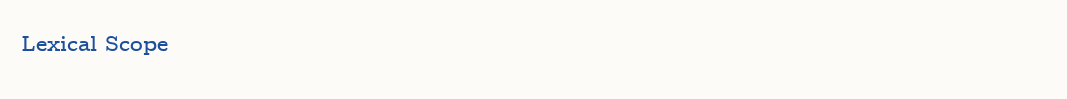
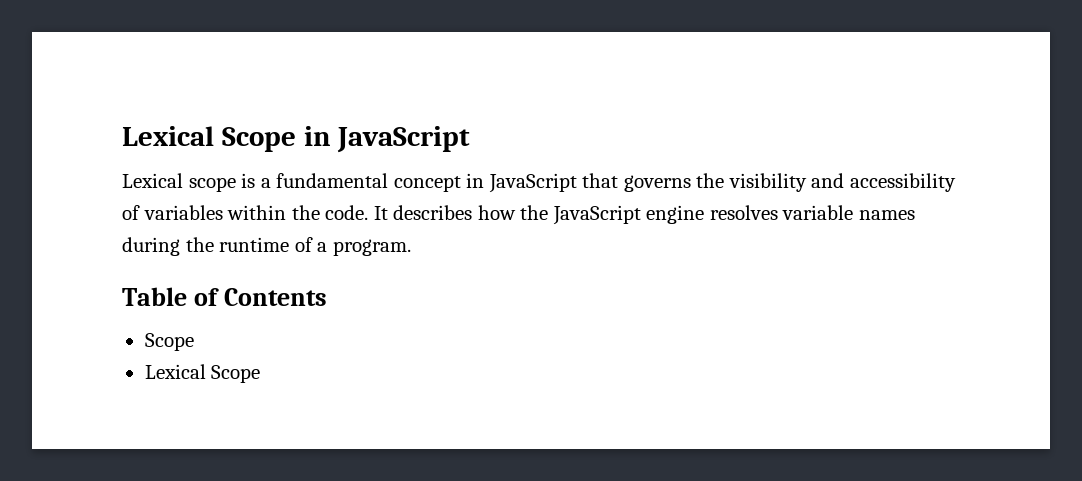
[21,36,168,55] Lexical Scope -> [122,126,471,153] [122,173,956,193] [122,205,915,225] [122,237,411,256] [122,287,327,306] [144,333,194,351] [144,364,261,383] Lexical Scope in JavaScript // Lexical scope is a fundamental concept in JavaScript that governs the visibility and accessibility of variables within the code. It describes how the JavaScript engine resolves variable names during the runtime of a program. // Table of Contents // Scope // Lexical Scope

